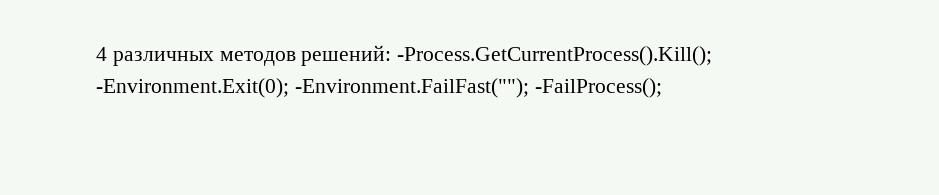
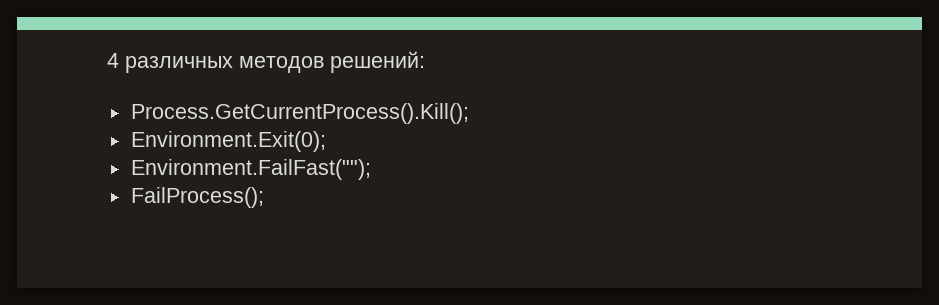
[397,46,713,66] [96,78,662,98] -Process.GetCurrentProcess().Kill(); -Environment.Exit(0); -Environment.FailFast(""); -FailProcess(); -> [130,103,469,124] [130,131,326,152] [130,159,371,180] [130,187,264,208] // Process.GetCurrentProcess().Kill(); // Environment.Exit(0); // Environment.FailFast(""); // FailProcess();

